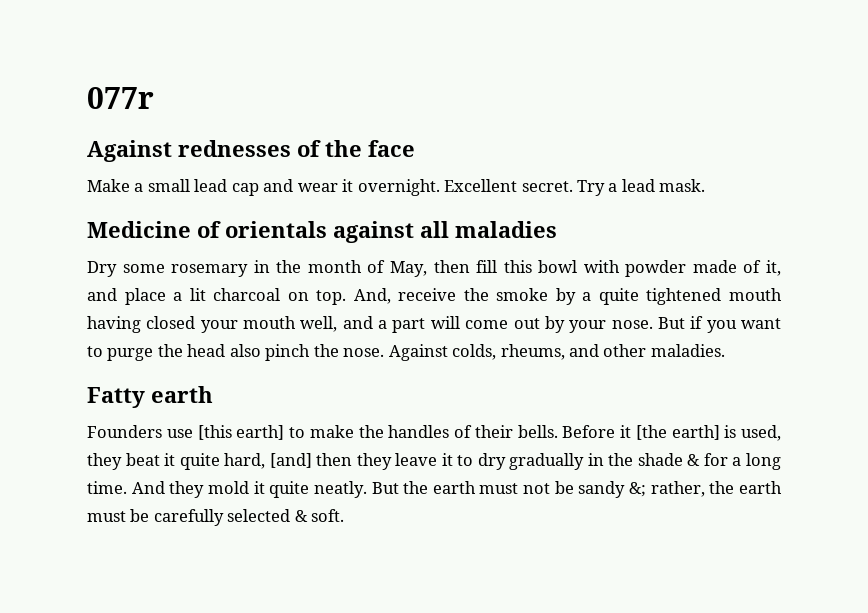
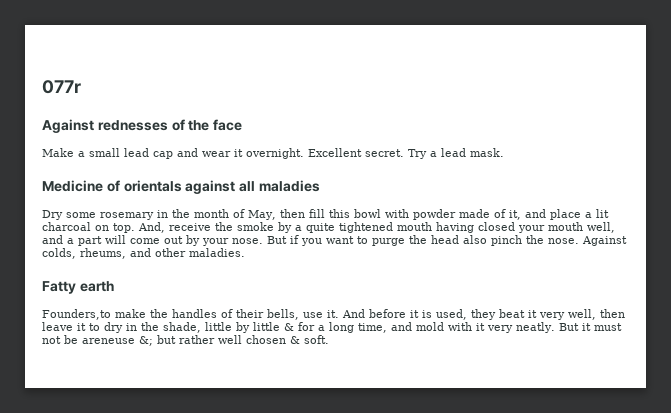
[87,425,305,440] Founders use [this earth] to -> [42,309,111,320] Founders,to
[517,425,720,440] bells. Before it [the earth] -> [267,309,419,320] bells, use it. And before it
[179,453,392,470] quite hard, [and] then they -> [539,309,625,320] very well, then
[509,453,781,470] [87,481,782,498] [87,509,291,526] gradually in the shade & for a long time. And they mold it quite neatly. But the earth must not be sandy &; rather, the earth must be carefully selected -> [126,322,622,333] [42,335,286,346] in the shade, little by little & for a long time, and mold with it very neatly. But it must not be areneuse &; but rather well chosen

